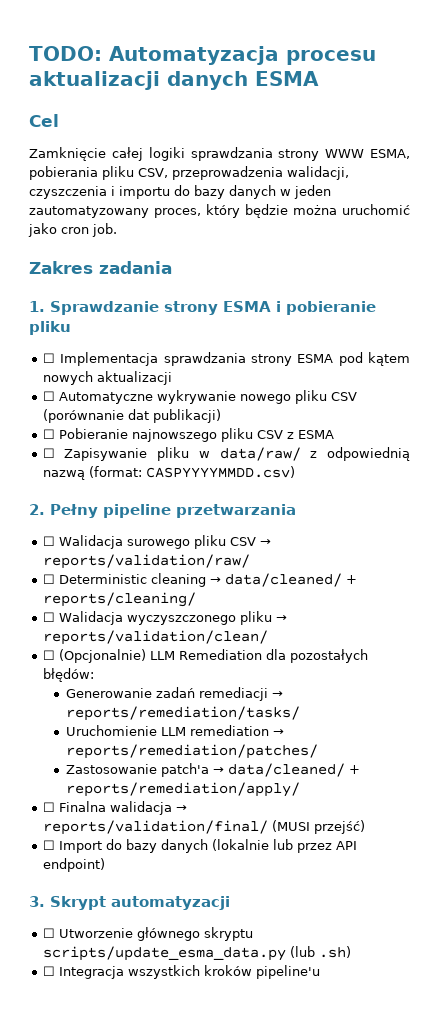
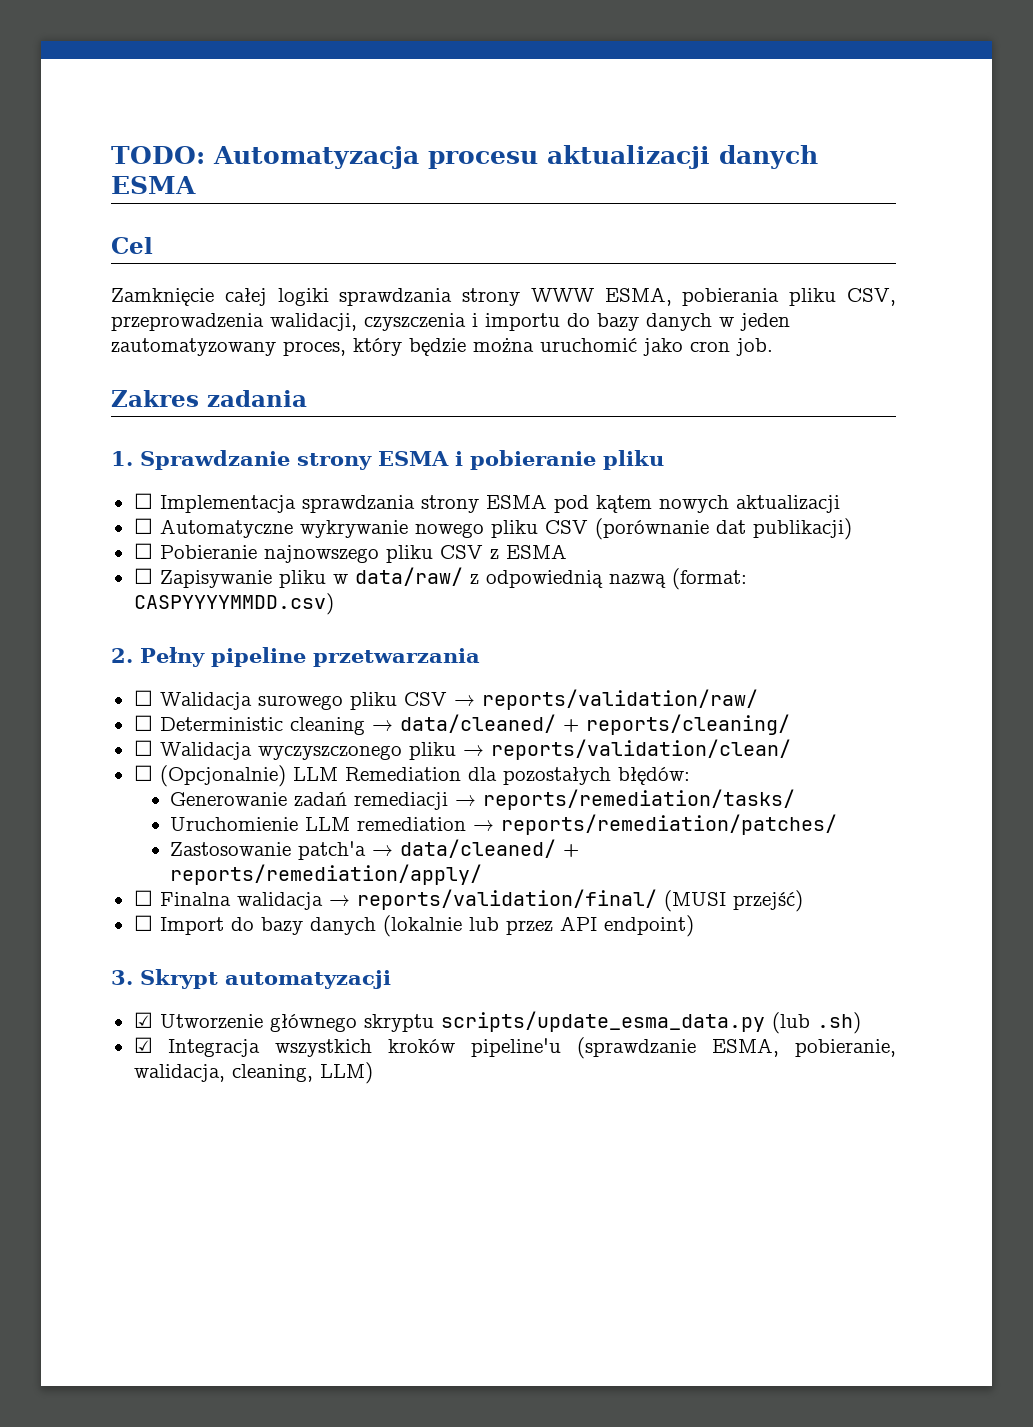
[42,928,55,938] ☐ -> [133,1012,153,1028] ☑
[42,966,55,976] ☐ -> [133,1037,153,1053] ☑
(320, 972) none -> [577,1037,896,1059] [133,1062,373,1084] (sprawdzanie ESMA, pobieranie, walidacja, cleaning, LLM)

